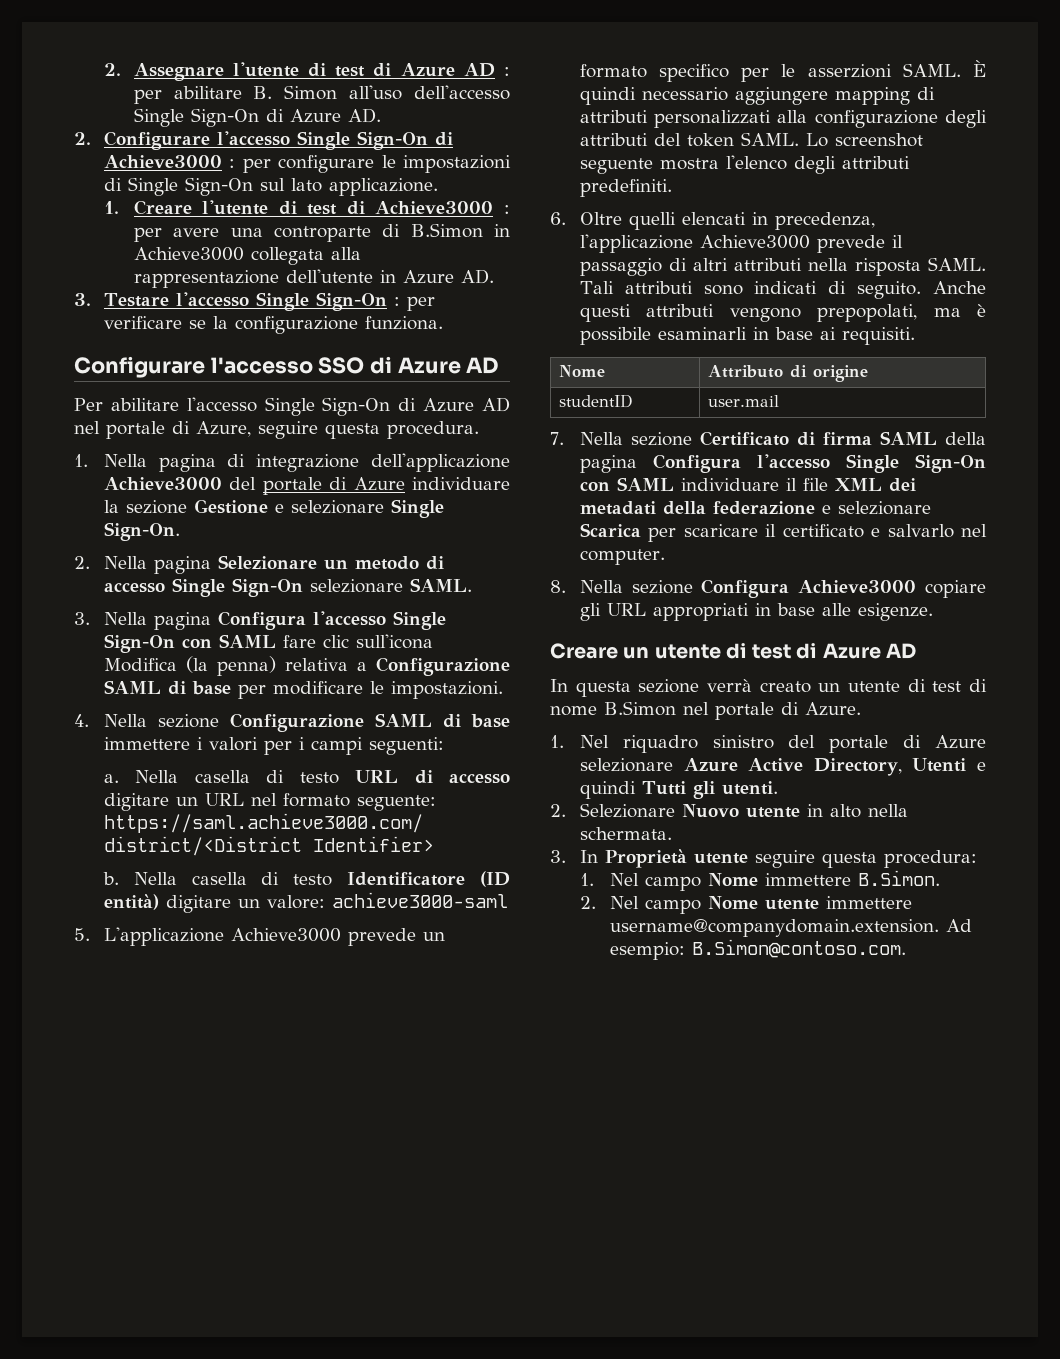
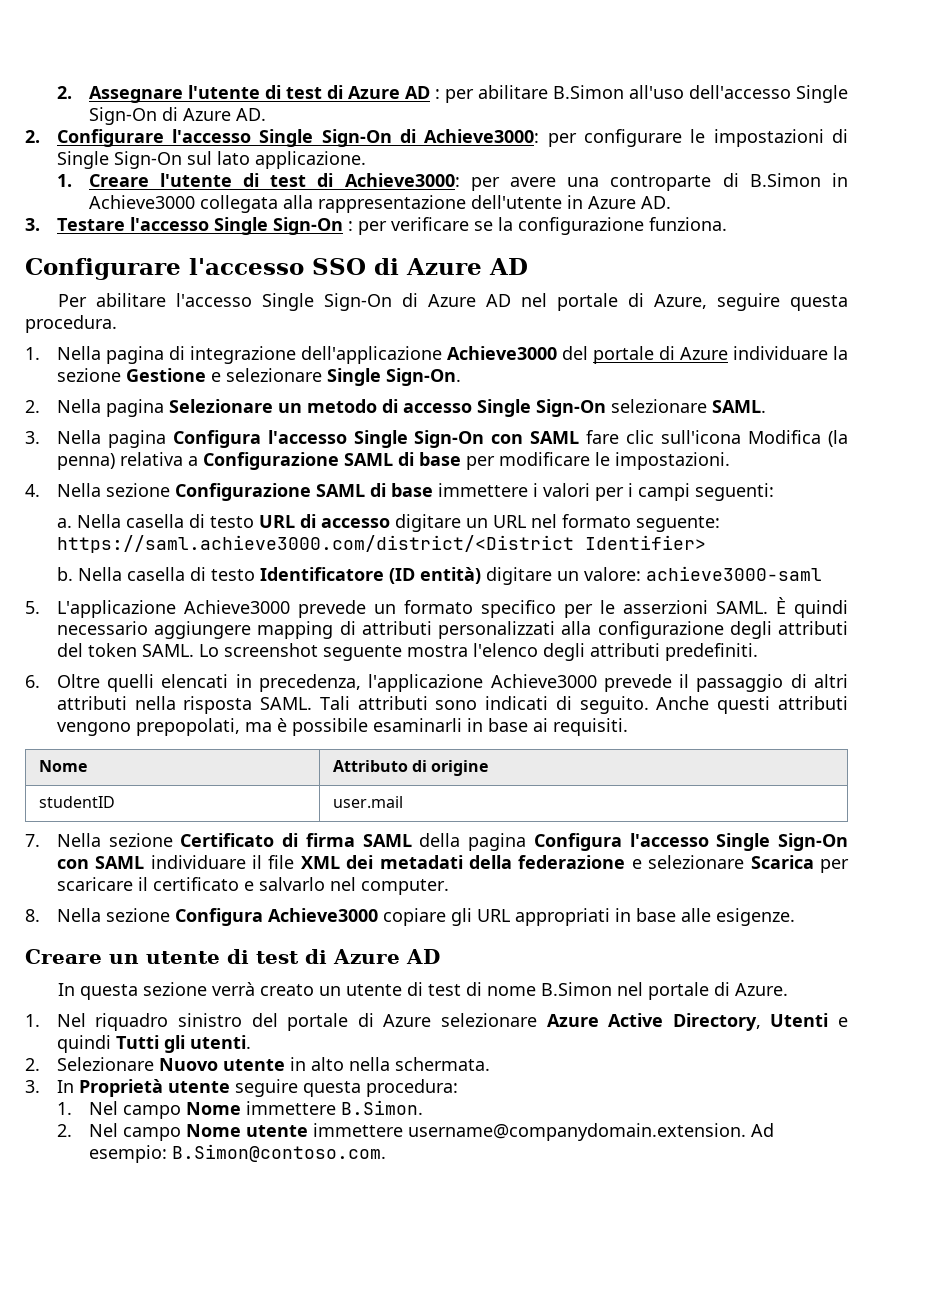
[253,85,338,100] B. Simon -> [552,85,624,99] B.Simon
[103,155,236,168] Achieve3000 : -> [424,129,540,143] Achieve3000:
[375,201,510,214] Achieve3000 : -> [344,173,460,187] Achieve3000:

